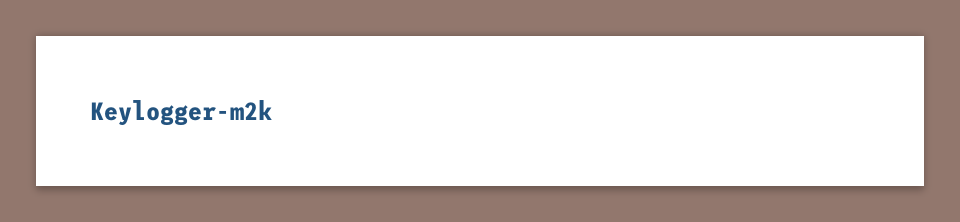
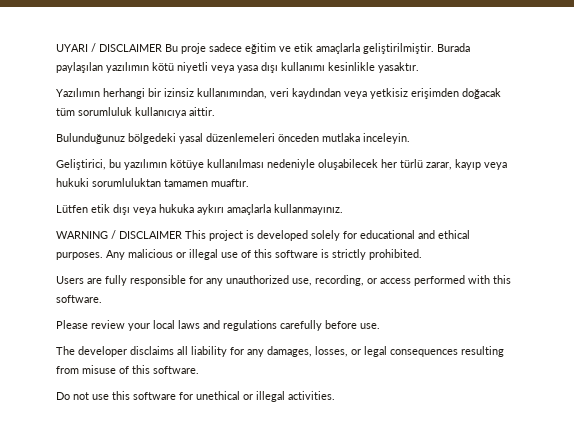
[90,100,272,126] Keylogger-m2k -> [56,43,470,54] [56,62,419,73] [56,88,501,99] [56,107,215,118] [56,133,410,144] [56,159,507,170] [56,178,249,187] [56,204,343,215] [56,230,470,241] [56,249,422,260] [56,275,511,286] [56,295,102,303] [56,320,380,331] [56,346,504,357] [56,365,199,374] [56,391,335,402] UYARI / DISCLAIMER Bu proje sadece eğitim ve etik amaçlarla geliştirilmiştir. Burada paylaşılan yazılımın kötü niyetli veya yasa dışı kullanımı kesinlikle yasaktır. // Yazılımın herhangi bir izinsiz kullanımından, veri kaydından veya yetkisiz erişimden doğacak tüm sorumluluk kullanıcıya aittir. // Bulunduğunuz bölgedeki yasal düzenlemeleri önceden mutlaka inceleyin. // Geliştirici, bu yazılımın kötüye kullanılması nedeniyle oluşabilecek her türlü zarar, kayıp veya hukuki sorumluluktan tamamen muaftır. // Lütfen etik dışı veya hukuka aykırı amaçlarla kullanmayınız. // WARNING / DISCLAIMER This project is developed solely for educational and ethical purposes. Any malicious or illegal use of this software is strictly prohibited. // Users are fully responsible for any unauthorized use, recording, or access performed with this software. // Please review your local laws and regulations carefully before use. // The developer disclaims all liability for any damages, losses, or legal consequences resulting from misuse of this software. // Do not use this software for unethical or illegal activities.

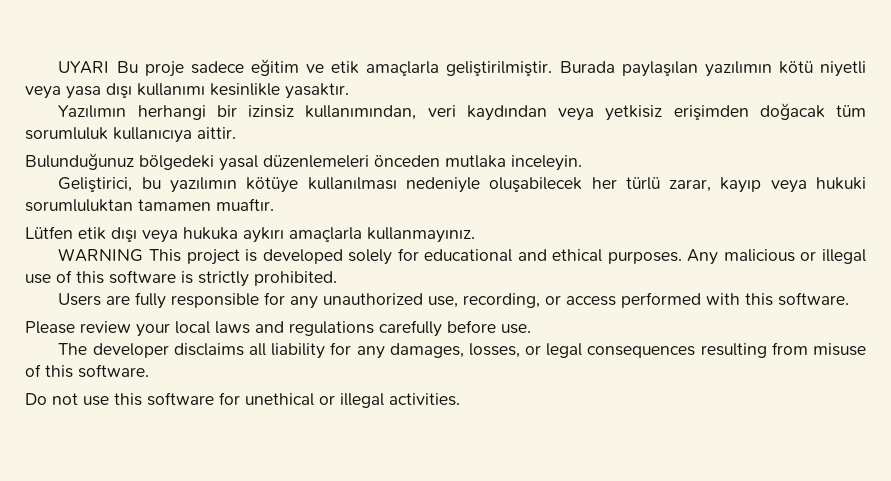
[91,43,162,52] / DISCLAIMER -> (110, 67) none
[111,230,182,239] / DISCLAIMER -> (144, 255) none

